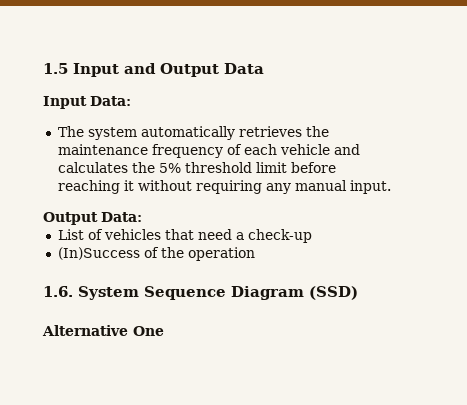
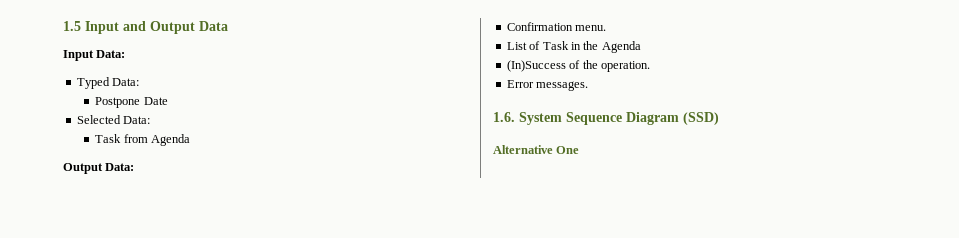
[57,126,329,140] [57,144,360,158] [57,162,336,173] [57,180,391,194] The system automatically retrieves the maintenance frequency of each vehicle and calculates the 5% threshold limit before reaching it without requiring any manual input. -> [76,77,140,89] [95,97,168,108] [76,115,151,124] [95,134,190,146] Typed Data: // Postpone Date // Selected Data: // Task from Agenda
(142, 217) none -> [506,22,607,31] // Confirmation menu.
[103,229,312,243] vehicles that need a check-up -> [542,41,641,53] Task in the Agenda
[187,247,255,261] operation -> [600,61,650,72] [506,80,589,91] operation. // Error messages.

